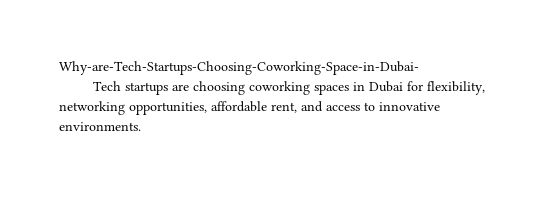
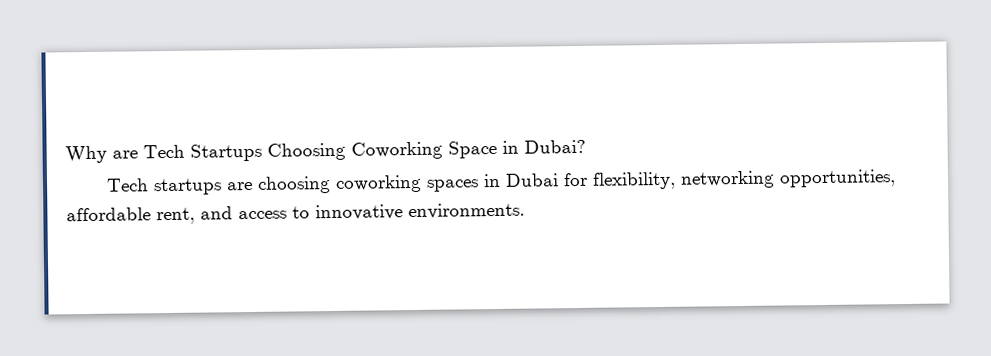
[59,61,419,75] Why-are-Tech-Startups-Choosing-Coworking-Space-in-Dubai- -> [65,139,586,164] Why are Tech Startups Choosing Coworking Space in Dubai?

